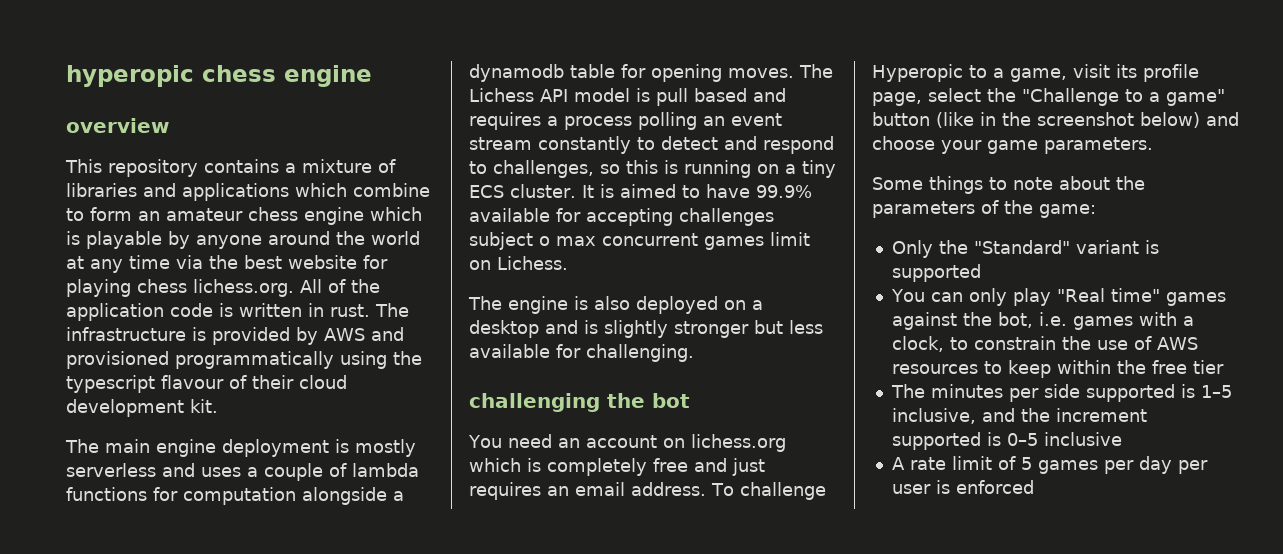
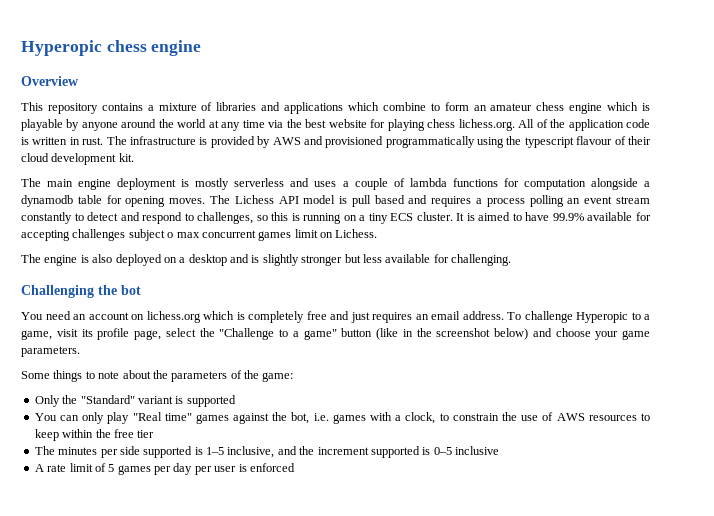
[66,65,194,87] hyperopic -> [21,40,102,56] Hyperopic
[66,118,169,133] overview -> [21,76,79,86] Overview
[469,393,600,412] challenging -> [21,285,94,298] Challenging

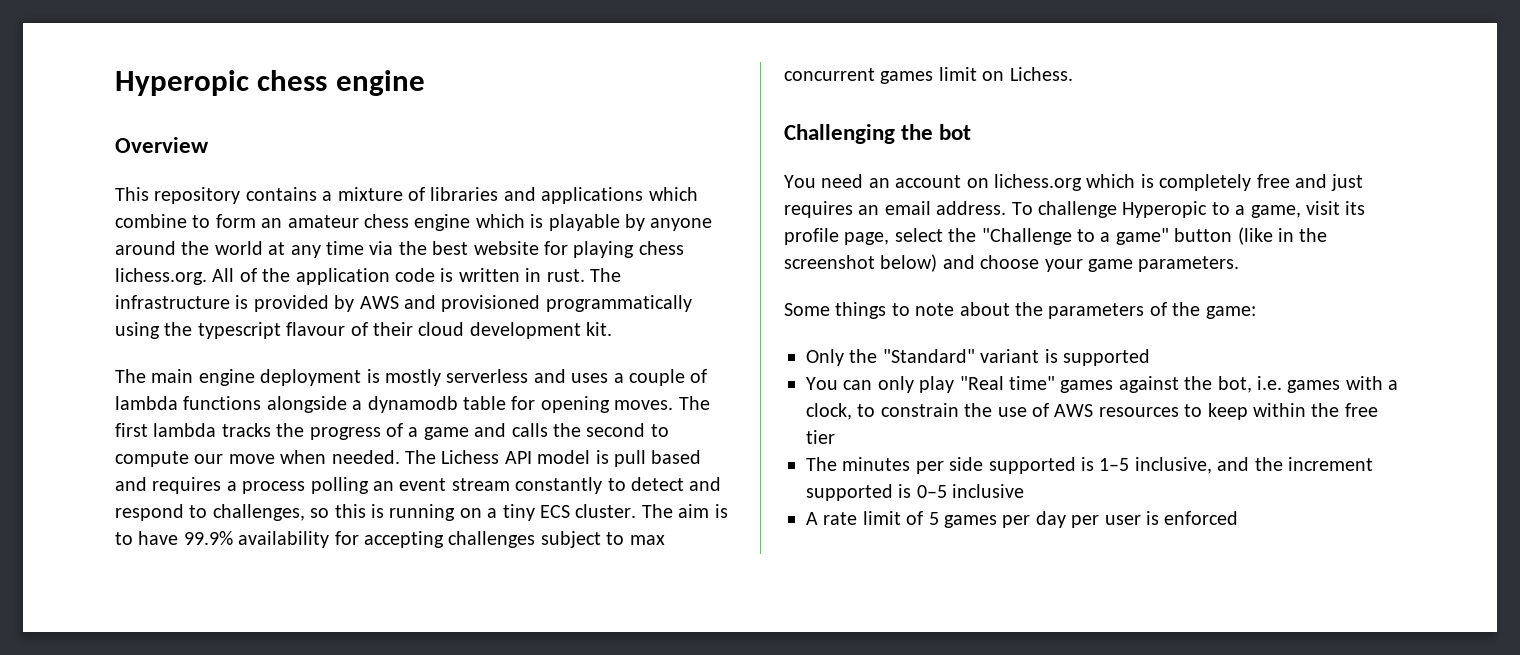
[503,178,586,190] for computation -> (262, 403) none
(230, 199) none -> [115,423,669,440] [115,450,436,467] first lambda tracks the progress of a game and calls the second to compute our move when needed. The
[456,212,511,221] It is aimed -> [641,504,728,518] The aim is
[587,212,633,221] available -> [238,531,330,548] availability
[167,232,174,238] o -> [606,532,625,545] to
[21,254,511,266] // The engine is also deployed on a desktop and is slightly stronger but less available for challenging. -> (1073, 74) none

